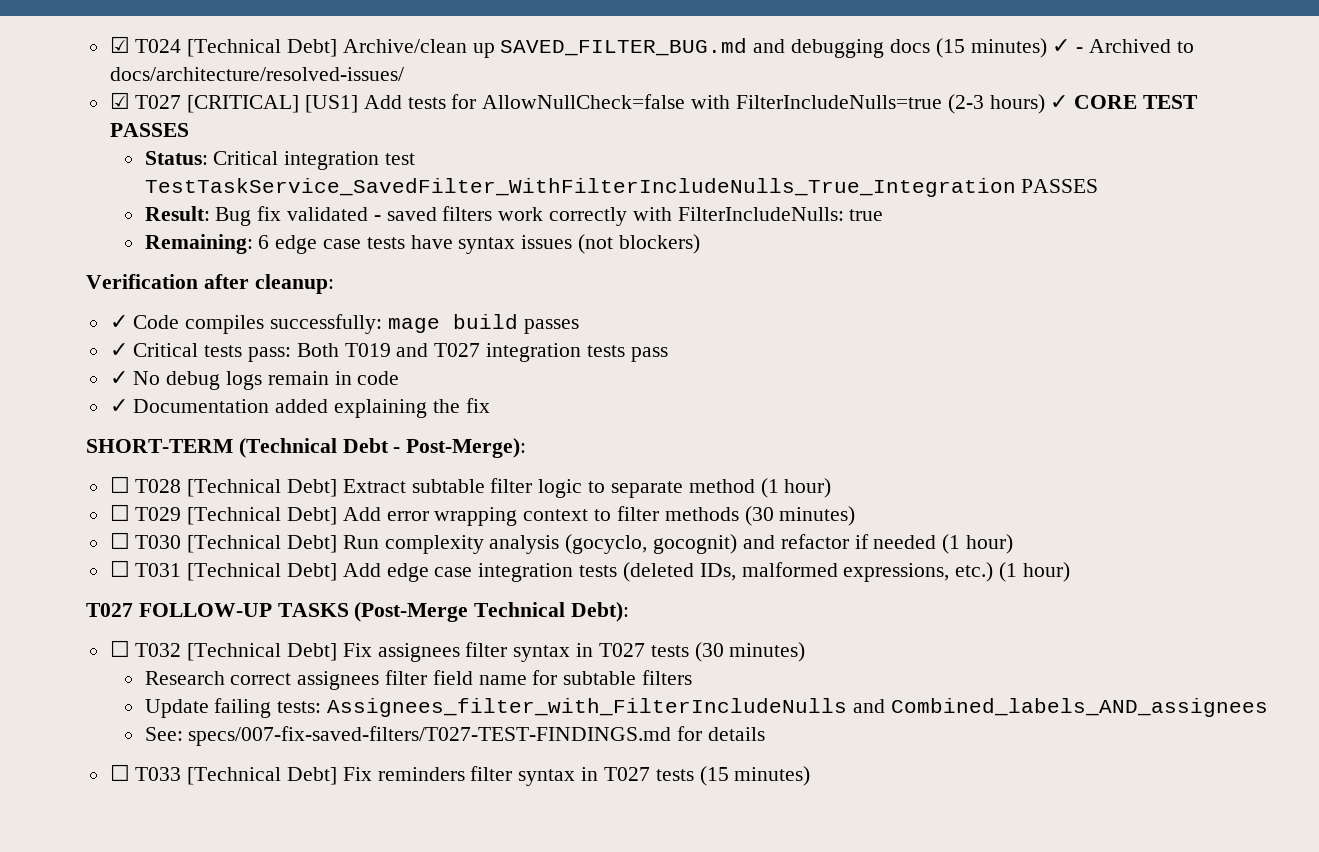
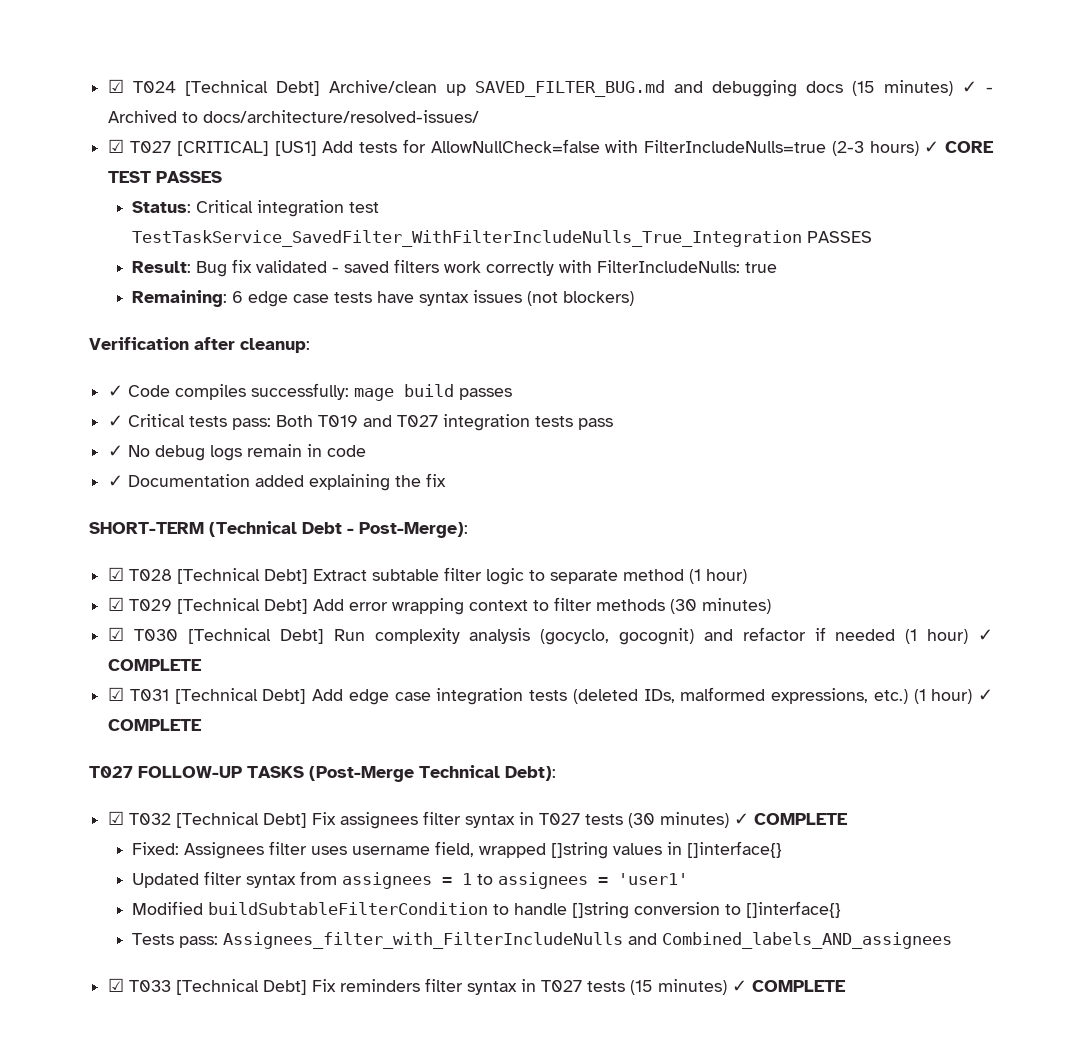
[109,476,130,493] ☐ -> [108,567,125,581] ☑
[109,504,130,521] ☐ -> [108,597,125,611] ☑
[109,532,130,549] ☐ -> [108,627,125,641] ☑
[109,560,130,577] // ☐ -> [978,629,994,641] [108,659,203,671] [108,687,125,701] ✓ COMPLETE // ☑
(1070, 572) none -> [978,689,993,701] [108,719,203,731] ✓ COMPLETE
[109,640,130,657] ☐ -> [108,811,125,825] ☑
[144,670,693,690] [144,698,1268,718] [144,726,766,746] [109,764,130,781] // Research correct assignees filter field name for subtable filters // Update failing tests: Assignees_filter_with_FilterIncludeNulls and Combined_labels_AND_assignees // See: specs/007-fix-saved-filters/T027-TEST-FINDINGS.md for details // ☐ -> [734,813,849,825] [132,841,783,859] [132,871,689,889] [132,901,842,919] [132,932,953,949] [108,978,125,992] ✓ COMPLETE // Fixed: Assignees filter uses username field, wrapped []string values in []interface{} // Updated filter syntax from assignees = 1 to assignees = 'user1' // Modified buildSubtableFilterCondition to handle []string conversion to []interface{} // Tests pass: Assignees_filter_with_FilterIncludeNulls and Combined_labels_AND_assignees // ☑
(811, 776) none -> [732,980,847,992] ✓ COMPLETE

